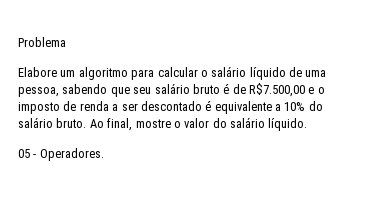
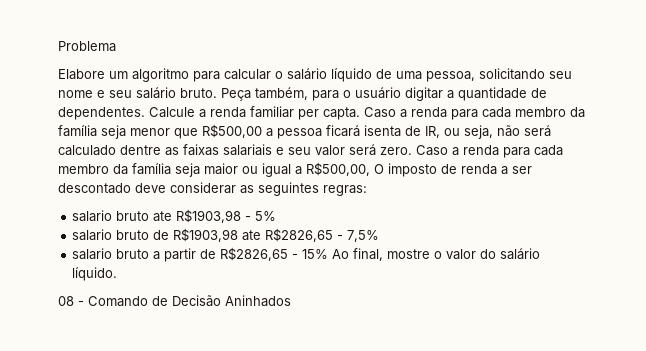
[62,83,325,97] sabendo que seu salário bruto é de R$7.500,00 e o -> [479,68,572,80] [58,87,547,101] [58,106,585,120] [58,124,551,139] [58,144,563,158] [58,162,384,177] solicitando seu nome e seu salário bruto. Peça também, para o usuário digitar a quantidade de dependentes. Calcule a renda familiar per capta. Caso a renda para cada membro da família seja menor que R$500,00 a pessoa ficará isenta de IR, ou seja, não será calculado dentre as faixas salariais e seu valor será zero. Caso a renda para cada membro da família seja maior ou igual a R$500,00, O
[205,100,323,114] [18,117,87,128] é equivalente a 10% do salário bruto. -> [135,182,367,196] [72,209,277,223] [72,228,380,242] [72,247,329,262] deve considerar as seguintes regras: // salario bruto ate R$1903,98 - 5% // salario bruto de R$1903,98 ate R$2826,65 - 7,5% // salario bruto a partir de R$2826,65 - 15%
[18,148,104,161] 05 - Operadores. -> [58,295,291,307] 08 - Comando de Decisão Aninhados

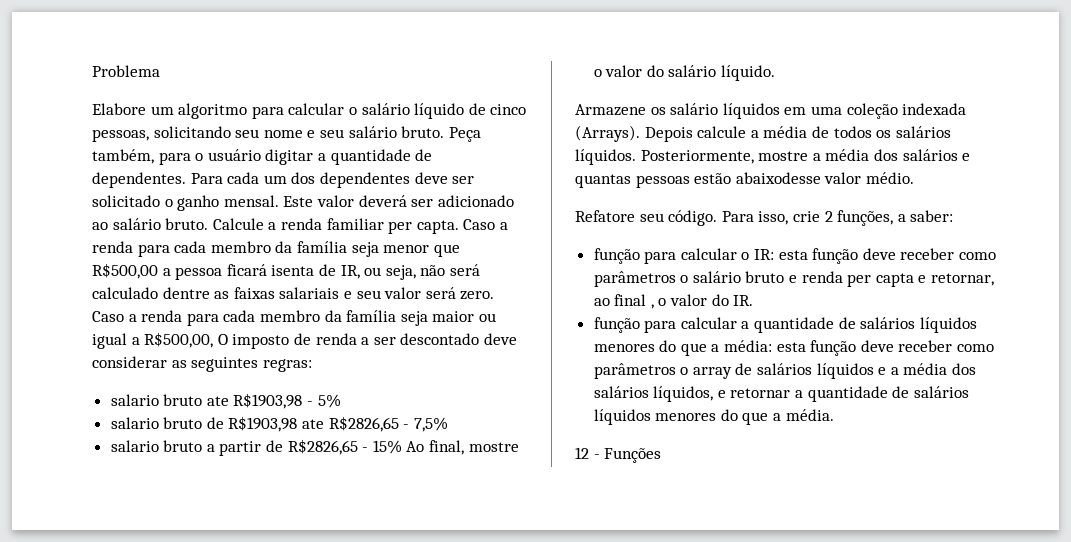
[396,71,475,82] uma pessoa, -> [490,104,527,115] [92,129,149,142] cinco pessoas,
(145, 113) none -> [190,172,475,188] [92,195,514,211] [92,218,209,230] Para cada um dos dependentes deve ser solicitado o ganho mensal. Este valor deverá ser adicionado ao salário bruto.
[58,295,291,307] 08 - Comando de Decisão Aninhados -> [575,103,967,119] [575,125,951,142] [575,149,971,165] [575,172,914,188] [575,210,954,226] [593,248,997,264] [593,271,995,287] [593,294,754,309] [593,317,977,333] [593,340,995,356] [593,363,977,379] [593,386,969,402] [593,409,834,425] [575,447,662,463] Armazene os salário líquidos em uma coleção indexada (Arrays). Depois calcule a média de todos os salários líquidos. Posteriormente, mostre a média dos salários e quantas pessoas estão abaixodesse valor médio. // Refatore seu código. Para isso, crie 2 funções, a saber: // função para calcular o IR: esta função deve receber como parâmetros o salário bruto e renda per capta e retornar, ao final , o valor do IR. // função para calcular a quantidade de salários líquidos menores do que a média: esta função deve receber como parâmetros o array de salários líquidos e a média dos salários líquidos, e retornar a quantidade de salários líquidos menores do que a média. // 12 - Funções

